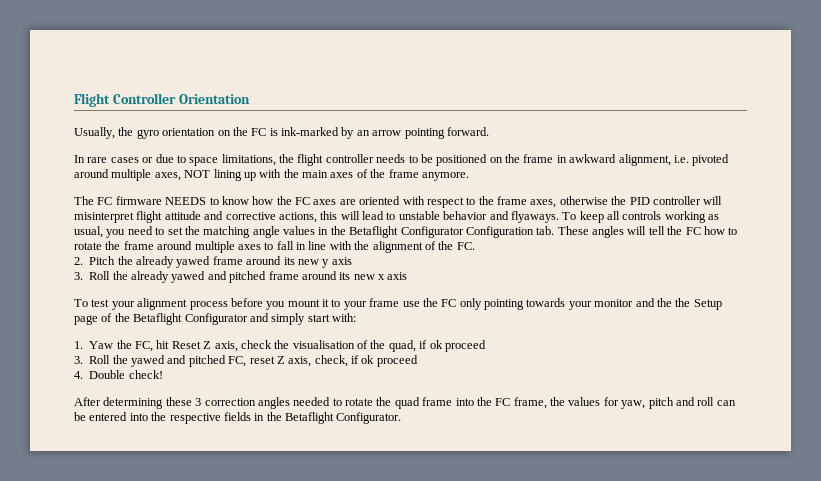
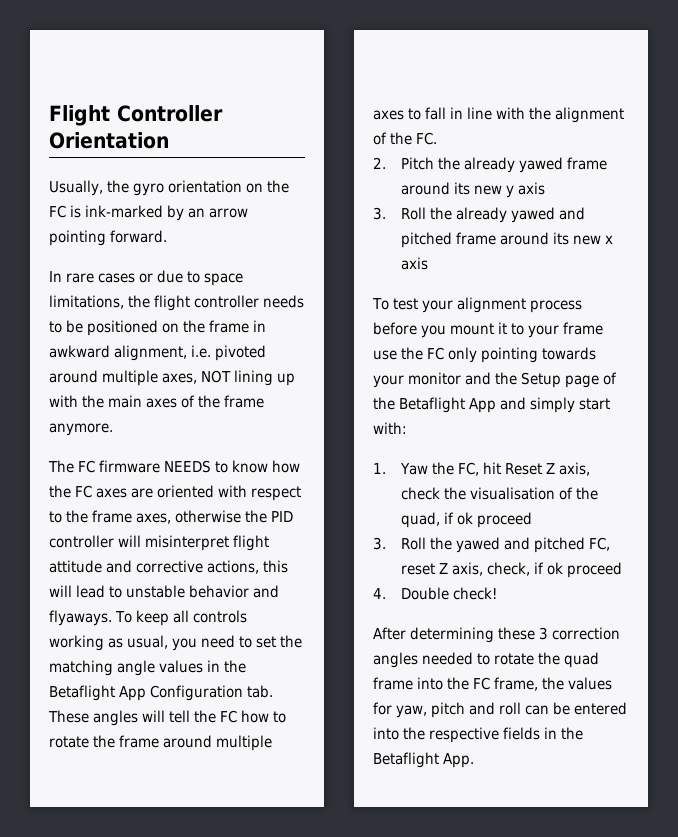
[400,226,464,238] Configurator -> [119,686,146,701] App
[675,298,691,307] the -> (517, 378) none
[184,313,248,325] Configurator -> [469,398,496,413] App
[336,412,402,424] Configurator. -> [443,753,474,768] App.

